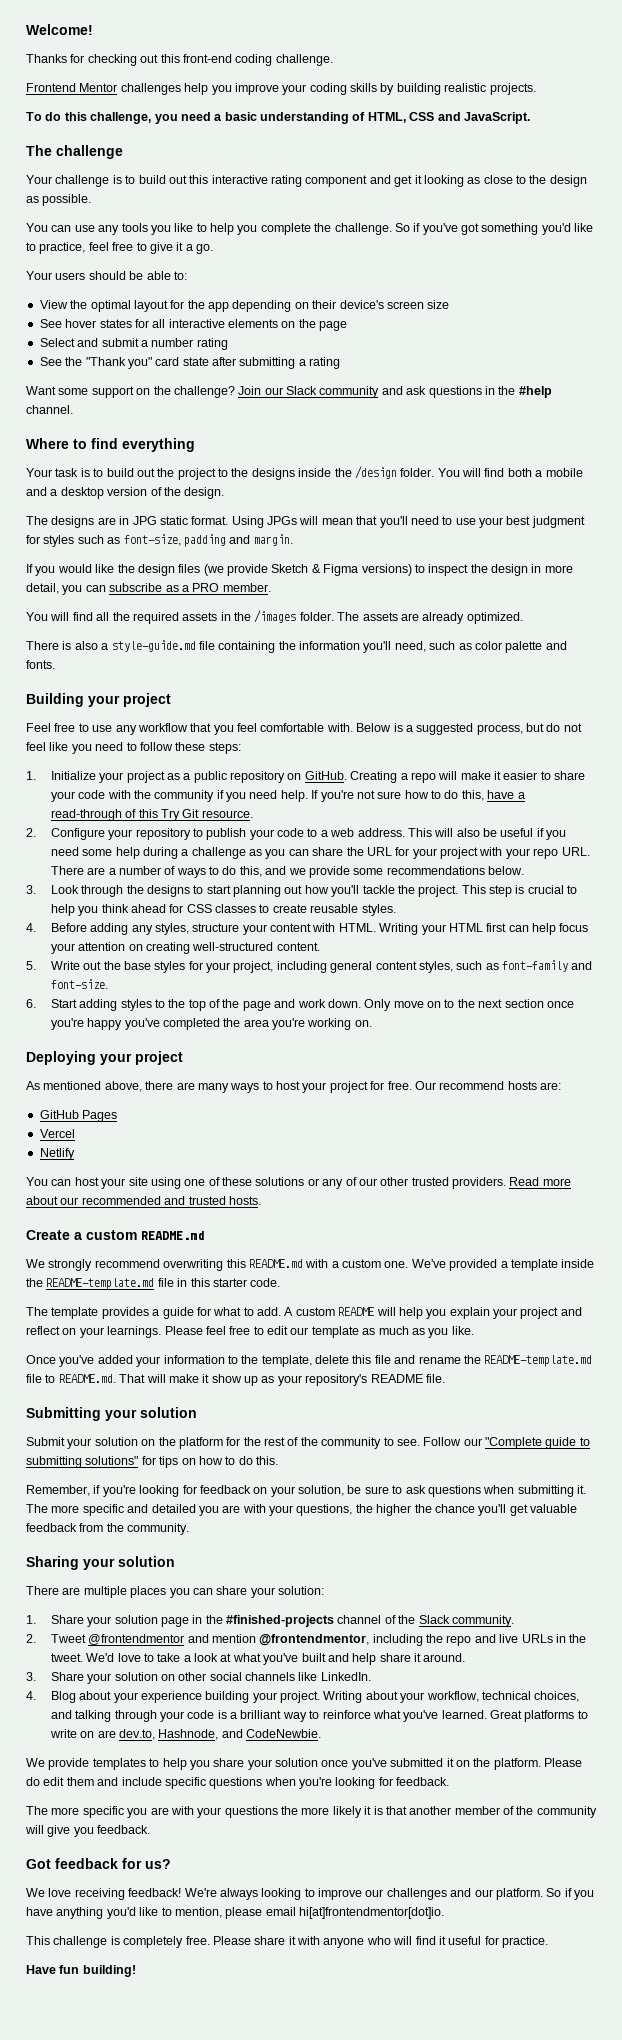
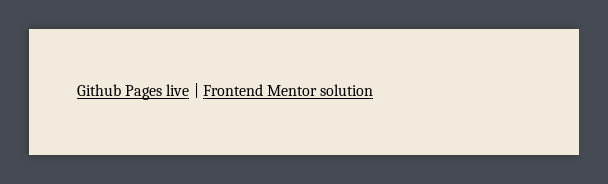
[26,24,93,35] [26,54,333,66] [26,83,536,95] [26,112,530,124] [26,145,123,159] [26,175,587,187] [26,194,92,206] [26,223,594,235] [26,242,213,254] [26,271,187,280] [39,300,450,312] [39,319,348,331] [39,338,228,350] [39,357,341,369] [26,386,552,398] [26,405,73,414] [26,438,195,452] [26,466,583,480] [26,487,225,499] [26,516,585,528] [26,534,293,547] [26,564,573,576] [26,583,271,595] [26,610,523,624] [26,640,567,653] [26,660,55,669] [26,693,171,707] [26,723,582,735] [26,742,241,754] [26,771,586,783] [50,790,525,802] [50,809,253,821] [26,828,567,840] [50,847,590,859] [50,866,525,878] [26,885,578,897] [50,904,396,916] [26,923,589,935] [50,942,320,954] [26,960,593,973] [50,979,108,989] [26,999,574,1011] [50,1018,372,1030] [26,1051,183,1065] [26,1081,561,1093] [39,1110,118,1122] [39,1129,75,1138] [39,1148,75,1160] [26,1177,571,1189] [26,1196,261,1205] [26,1230,204,1240] [26,1259,595,1271] [26,1278,281,1290] [26,1307,582,1319] [26,1326,474,1338] [26,1355,593,1367] [26,1374,445,1386] [26,1407,197,1421] [26,1437,590,1449] [26,1456,278,1468] [26,1485,586,1497] [26,1504,577,1516] [26,1523,190,1535] [26,1556,175,1570] [26,1586,324,1598] [26,1615,514,1627] [26,1634,587,1646] [50,1653,466,1665] [26,1672,371,1684] [26,1691,580,1703] [50,1710,588,1722] [49,1729,322,1740] [26,1758,582,1770] [26,1777,450,1789] [26,1806,597,1818] [25,1825,151,1837] [26,1858,171,1869] [26,1888,594,1900] [26,1907,444,1919] [26,1936,548,1948] [26,1965,136,1977] Welcome! // Thanks for checking out this front-end coding challenge. // Frontend Mentor challenges help you improve your coding skills by building realistic projects. // To do this challenge, you need a basic understanding of HTML, CSS and JavaScript. // The challenge // Your challenge is to build out this interactive rating component and get it looking as close to the design as possible. // You can use any tools you like to help you complete the challenge. So if you've got something you'd like to practice, feel free to give it a go. // Your users should be able to: // View the optimal layout for the app depending on their device's screen size // See hover states for all interactive elements on the page // Select and submit a number rating // See the "Thank you" card state after submitting a rating // Want some support on the challenge? Join our Slack community and ask questions in the #help channel. // Where to find everything // Your task is to build out the project to the designs inside the /design folder. You will find both a mobile and a desktop version of the design. // The designs are in JPG static format. Using JPGs will mean that you'll need to use your best judgment for styles such as font-size, padding and margin. // If you would like the design files (we provide Sketch & Figma versions) to inspect the design in more detail, you can subscribe as a PRO member. // You will find all the required assets in the /images folder. The assets are already optimized. // There is also a style-guide.md file containing the information you'll need, such as color palette and fonts. // Building your project // Feel free to use any workflow that you feel comfortable with. Below is a suggested process, but do not feel like you need to follow these steps: // 1. Initialize your project as a public repository on GitHub. Creating a repo will make it easier to share your code with the community if you need help. If you're not sure how to do this, have a read-through of this Try Git resource. // 2. Configure your repository to publish your code to a web address. This will also be useful if you need some help during a challenge as you can share the URL for your project with your repo URL. There are a number of ways to do this, and we provide some recommendations below. // 3. Look through the designs to start planning out how you'll tackle the project. This step is crucial to help you think ahead for CSS classes to create reusable styles. // 4. Before adding any styles, structure your content with HTML. Writing your HTML first can help focus your attention on creating well-structured content. // 5. Write out the base styles for your project, including general content styles, such as font-family and font-size. // 6. Start adding styles to the top of the page and work down. Only move on to the next section once you're happy you've completed the area you're working on. // Deploying your project // As mentioned above, there are many ways to host your project for free. Our recommend hosts are: // GitHub Pages // Vercel // Netlify // You can host your site using one of these solutions or any of our other trusted providers. Read more about our recommended and trusted hosts. // Create a custom README.md // We strongly recommend overwriting this README.md with a custom one. We've provided a template inside the README-template.md file in this starter code. // The template provides a guide for what to add. A custom README will help you explain your project and reflect on your learnings. Please feel free to edit our template as much as you like. // Once you've added your information to the template, delete this file and rename the README-template.md file to README.md. That will make it show up as your repository's README file. // Submitting your solution // Submit your solution on the platform for the rest of the community to see. Follow our "Complete guide to submitting solutions" for tips on how to do this. // Remember, if you're looking for feedback on your solution, be sure to ask questions when submitting it. The more specific and detailed you are with your questions, the higher the chance you'll get valuable feedback from the community. // Sharing your solution // There are multiple places you can share your solution: // 1. Share your solution page in the #finished-projects channel of the Slack community. // 2. Tweet @frontendmentor and mention @frontendmentor, including the repo and live URLs in the tweet. We'd love to take a look at what you've built and help share it around. // 3. Share your solution on other social channels like LinkedIn. // 4. Blog about your experience building your project. Writing about your workflow, technical choices, and talking through your code is a brilliant way to reinforce what you've learned. Great platforms to write on are dev.to, Hashnode, and CodeNewbie. // We provide templates to help you share your solution once you've submitted it on the platform. Please do edit them and include specific questions when you're looking for feedback. // The more specific you are with your questions the more likely it is that another member of the community will give you feedback. // Got feedback for us? // We love receiving feedback! We're always looking to improve our challenges and our platform. So if you have anything you'd like to mention, please email hi[at]frontendmentor[dot]io. // This challenge is completely free. Please share it with anyone who will find it useful for practice. // Have fun building! -> [77,83,374,100] Github Pages live | Frontend Mentor solution

